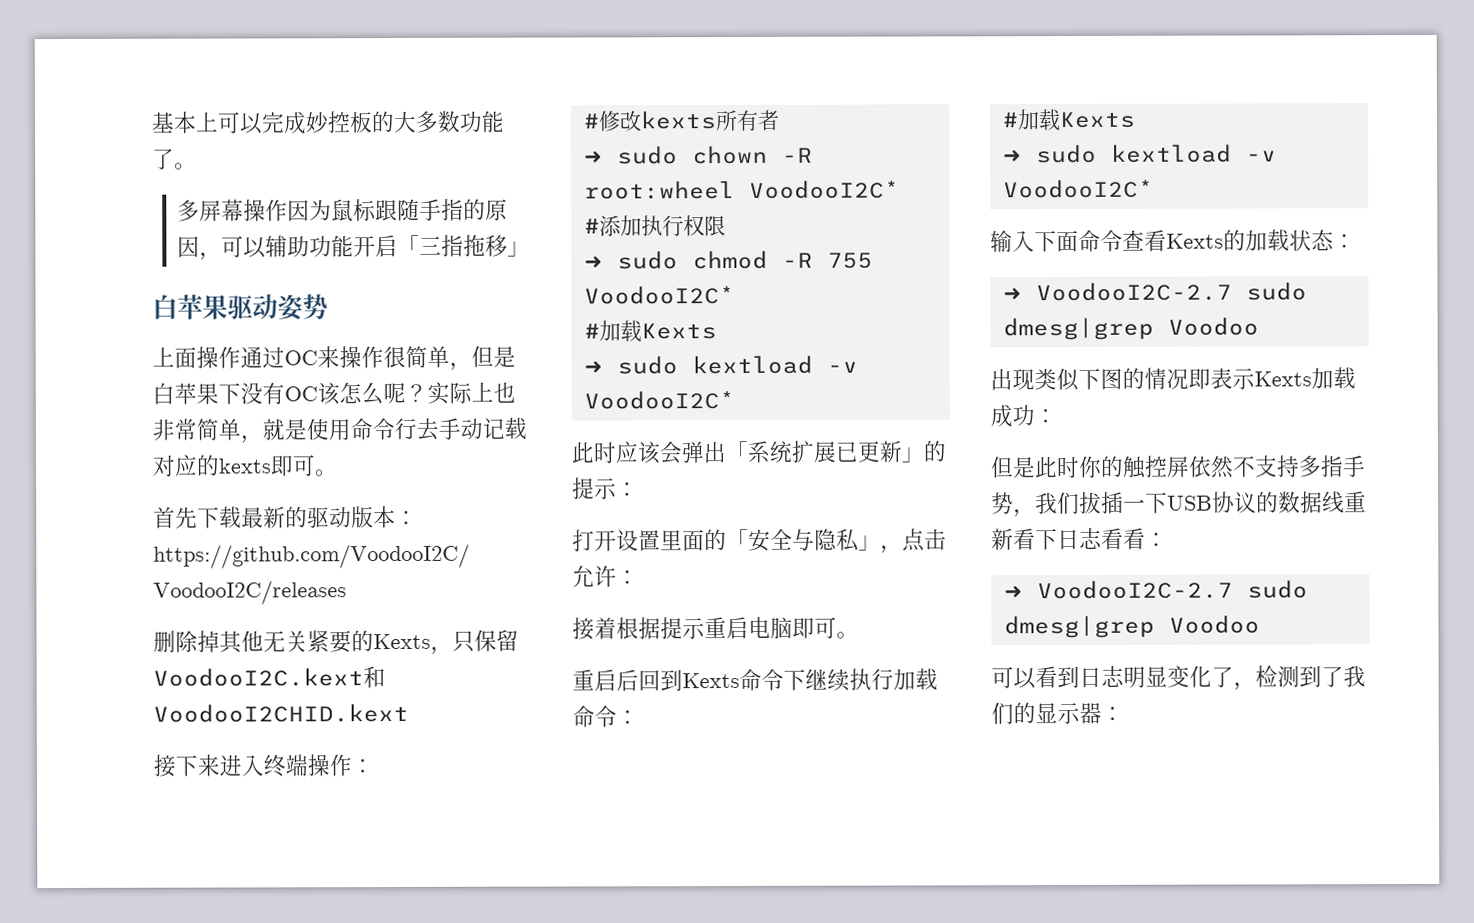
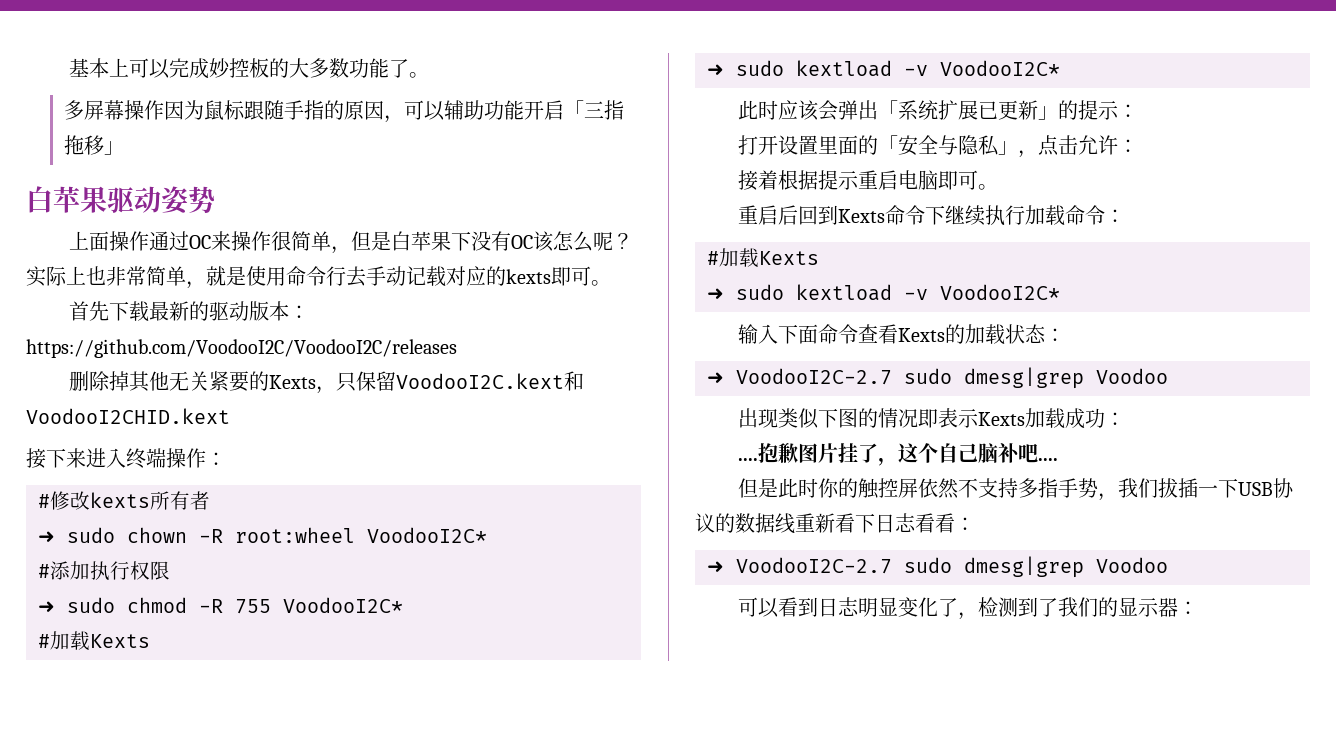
(1057, 416) none -> [737,442,1058,466] // ....抱歉图片挂了，这个自己脑补吧....

